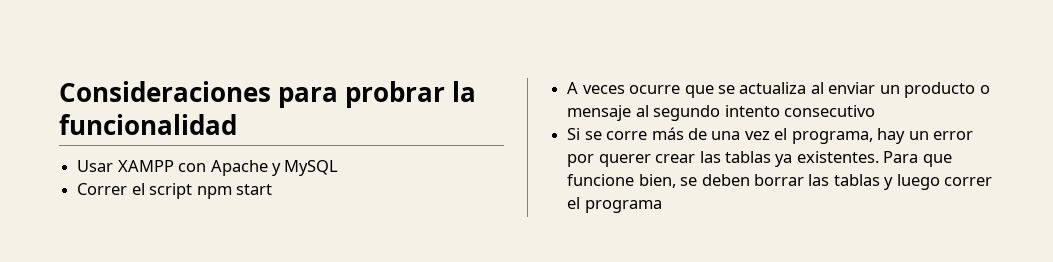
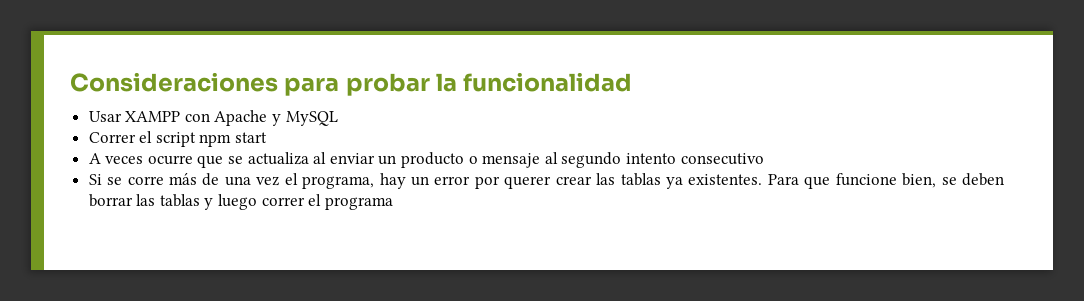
[345,81,446,108] probrar -> [345,73,430,96] probar

